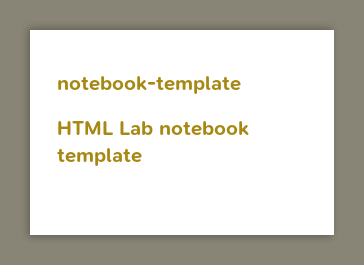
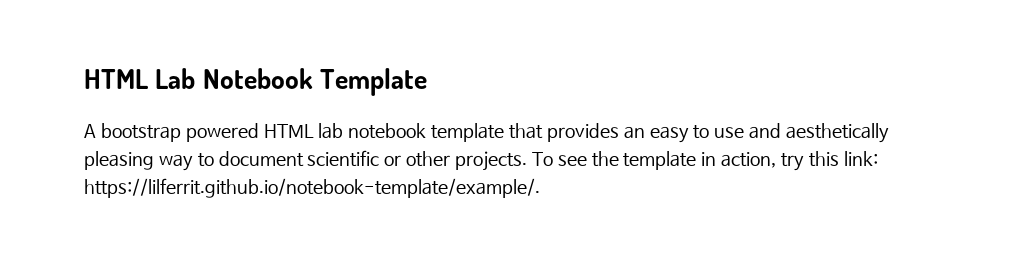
[57,76,241,94] notebook-template // -> (84, 79) none
[159,121,249,136] [57,148,142,166] notebook template -> [202,68,428,96] [84,123,889,143] [84,150,878,171] [84,178,540,198] Notebook Template // A bootstrap powered HTML lab notebook template that provides an easy to use and aesthetically pleasing way to document scientific or other projects. To see the template in action, try this link: https://lilferrit.github.io/notebook-template/example/.

